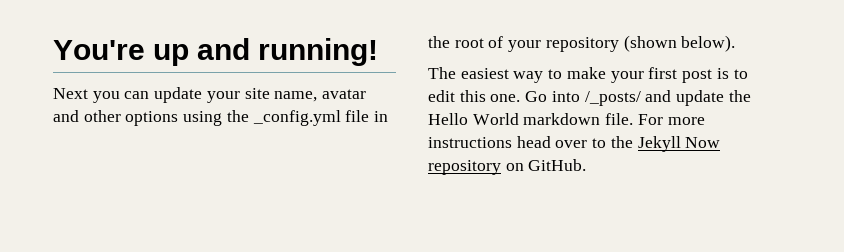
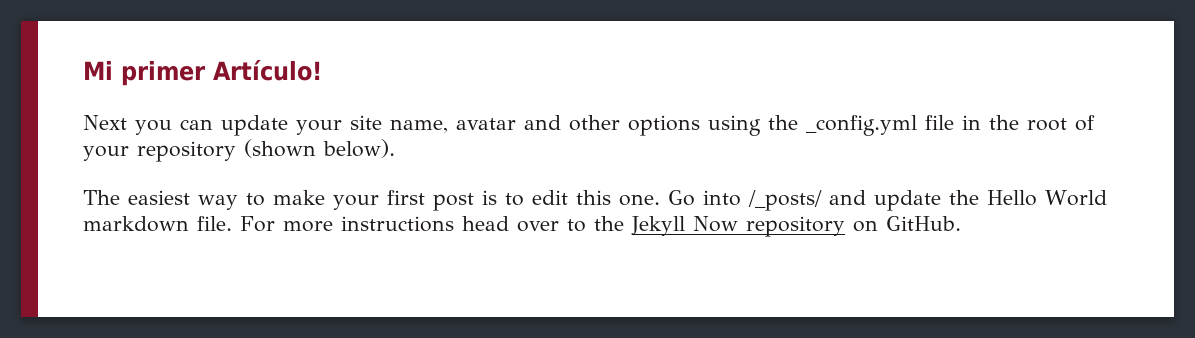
[53,38,379,66] You're up and running! -> [83,60,322,86] Mi primer Artículo!

